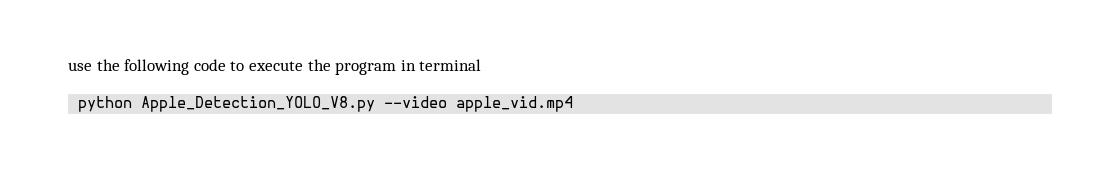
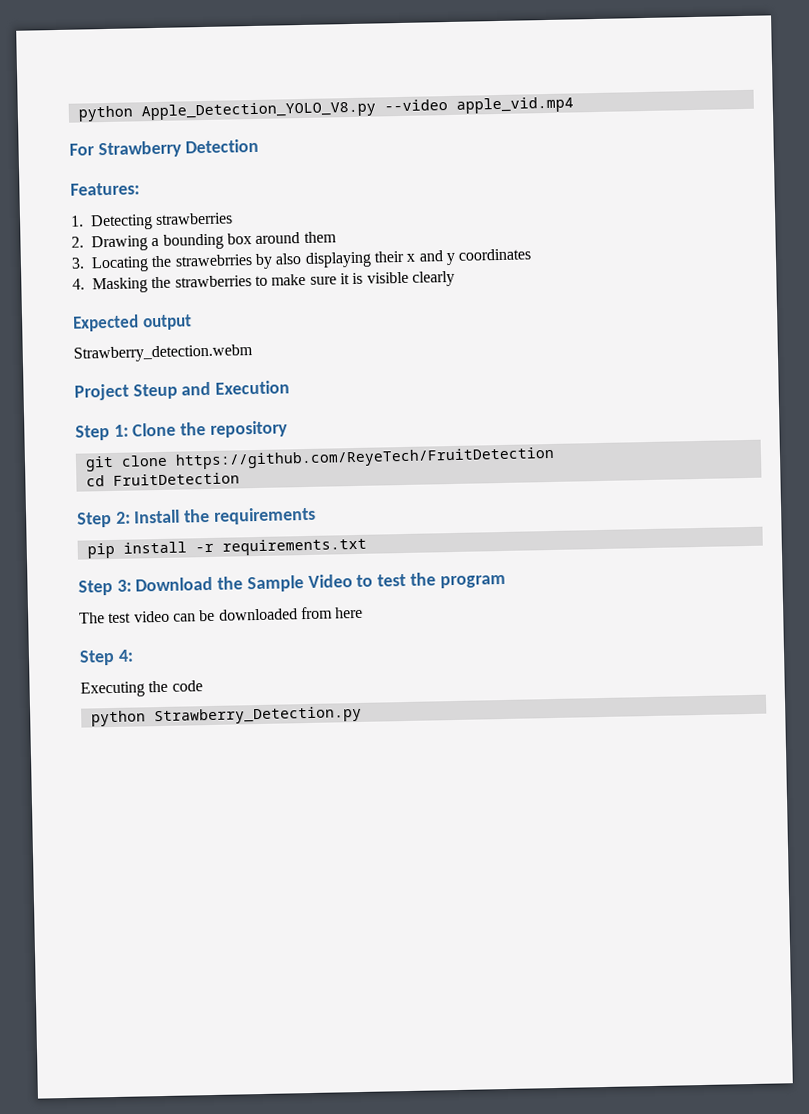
[68,59,482,75] [78,96,574,112] use the following code to execute the program in terminal // python Apple_Detection_YOLO_V8.py --video apple_vid.mp4 -> [77,96,574,122] [69,138,260,159] [70,182,140,196] [70,212,234,231] [71,231,337,252] [71,248,532,273] [72,270,456,294] [73,314,192,332] [73,344,253,363] [74,380,291,401] [75,420,288,441] [84,446,555,472] [85,472,240,487] [77,506,316,528] [86,537,367,559] [78,572,506,596] [79,606,364,624] [79,649,134,666] [80,680,203,698] [90,705,362,727] python Apple_Detection_YOLO_V8.py --video apple_vid.mp4 // For Strawberry Detection // Features: // 1. Detecting strawberries // 2. Drawing a bounding box around them // 3. Locating the strawebrries by also displaying their x and y coordinates // 4. Masking the strawberries to make sure it is visible clearly // Expected output // Strawberry_detection.webm // Project Steup and Execution // Step 1: Clone the repository // git clone https://github.com/ReyeTech/FruitDetection // cd FruitDetection // Step 2: Install the requirements // pip install -r requirements.txt // Step 3: Download the Sample Video to test the program // The test video can be downloaded from here // Step 4: // Executing the code // python Strawberry_Detection.py

